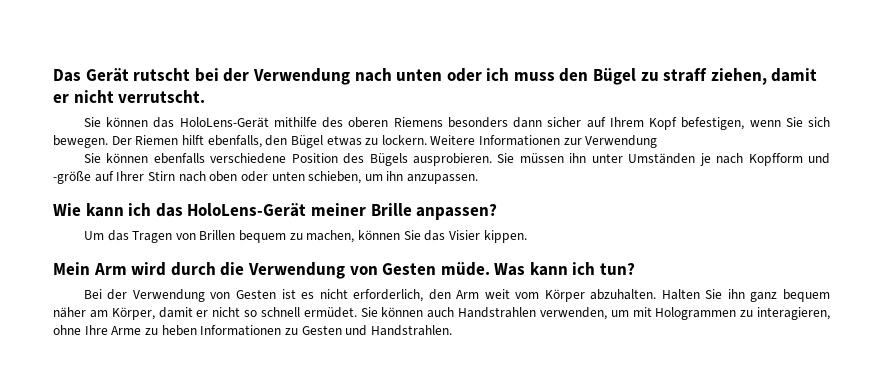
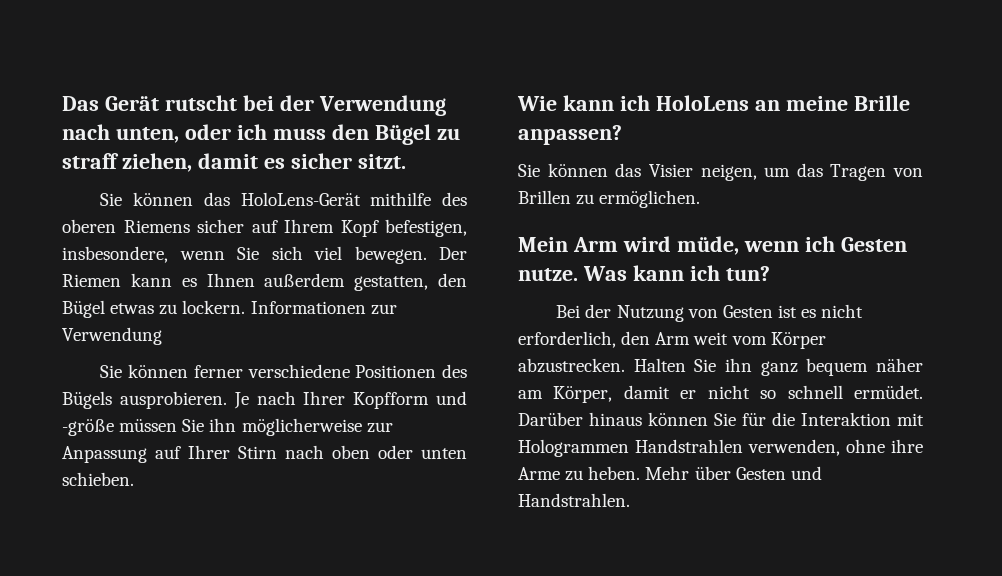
[396,69,443,81] unten -> [115,127,179,143] unten,
[53,90,206,103] er nicht verrutscht. -> [263,153,406,169] es sicher sitzt.
[447,117,543,128] besonders dann -> (190, 226) none
(745, 123) none -> [62,246,168,263] insbesondere,
(831, 122) none -> [314,246,342,260] viel
[181,135,262,148] hilft ebenfalls, -> [130,273,429,291] kann es Ihnen außerdem gestatten,
[430,135,476,145] Weitere -> (246, 307) none
[153,153,830,166] [53,171,91,184] ebenfalls verschiedene Position des Bügels ausprobieren. Sie müssen ihn unter Umständen je nach Kopfform und -größe -> [193,364,468,378] [62,391,467,409] [62,418,393,436] [62,446,147,463] ferner verschiedene Positionen des Bügels ausprobieren. Je nach Ihrer Kopfform und -größe müssen Sie ihn möglicherweise zur Anpassung
[308,171,479,184] schieben, um ihn anzupassen. -> [62,472,134,486] schieben.
[155,203,366,217] das HoloLens-Gerät meiner -> [655,95,848,111] HoloLens an meine
[83,230,527,243] [53,262,490,279] Um das Tragen von Brillen bequem zu machen, können Sie das Visier kippen. // Mein Arm wird durch die Verwendung von Gesten müde. -> [518,163,923,181] [518,190,701,208] [518,236,907,255] [518,268,578,281] Sie können das Visier neigen, um das Tragen von Brillen zu ermöglichen. // Mein Arm wird müde, wenn ich Gesten nutze.
[132,289,205,302] Verwendung -> [616,305,684,322] Nutzung
[590,289,657,300] abzuhalten. -> [518,358,625,373] abzustrecken.
[360,307,831,320] [53,325,298,336] Sie können auch Handstrahlen verwenden, um mit Hologrammen zu interagieren, ohne Ihre Arme zu heben Informationen zu -> [518,412,924,426] [518,439,923,457] [518,466,731,481] Darüber hinaus können Sie für die Interaktion mit Hologrammen Handstrahlen verwenden, ohne ihre Arme zu heben. Mehr über

